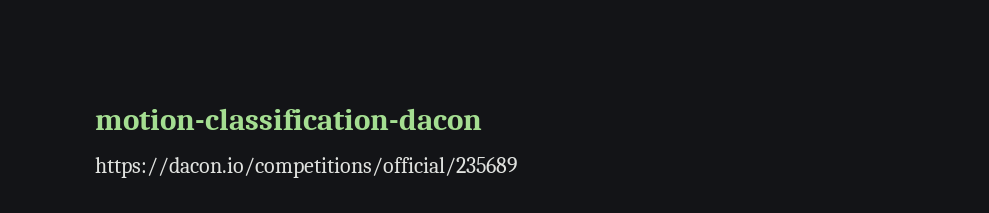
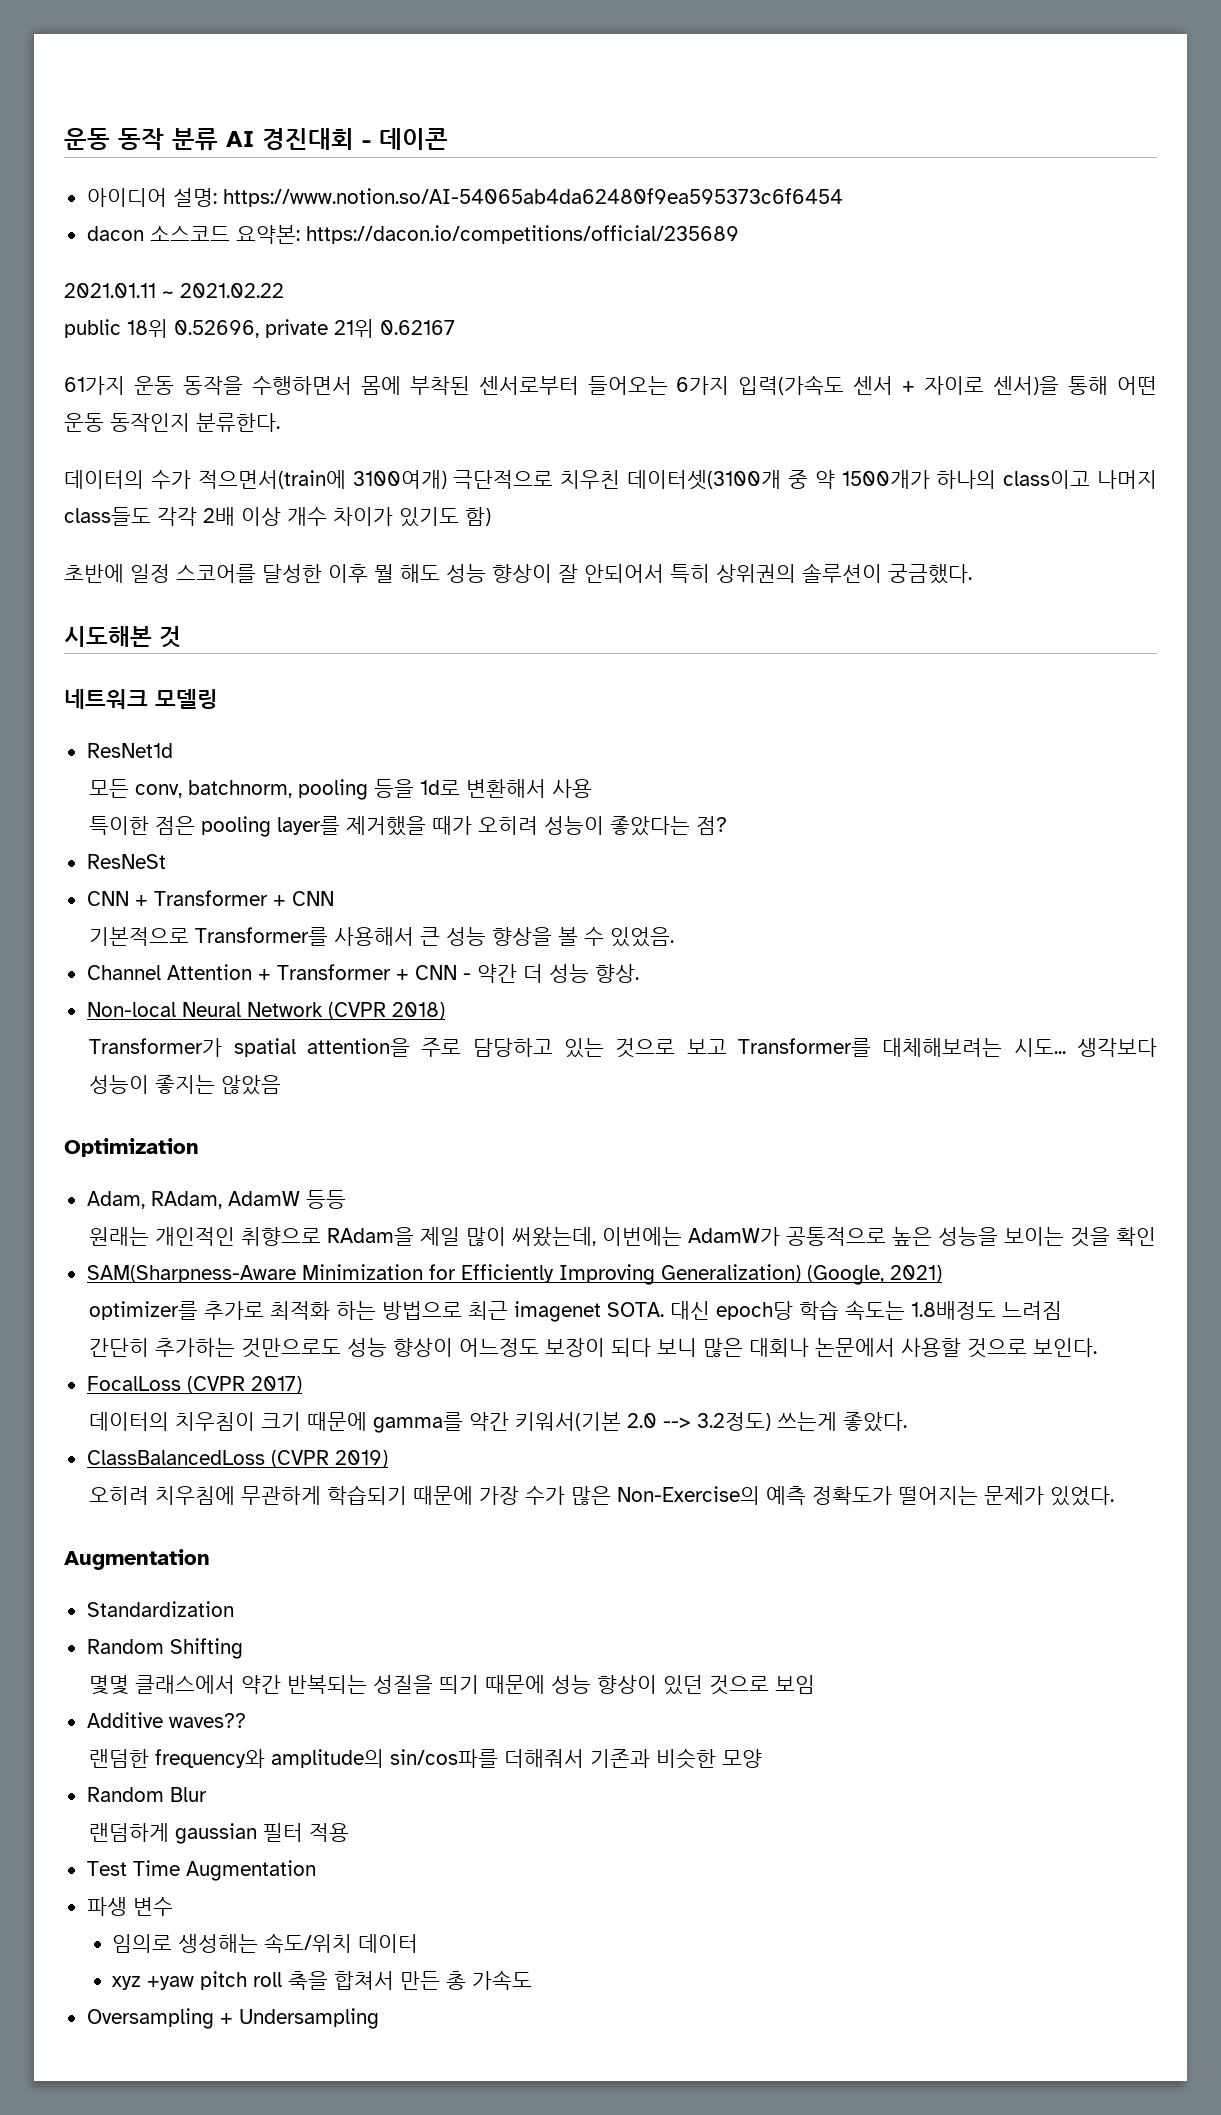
[95,108,482,130] [95,157,518,178] motion-classification-dacon // https://dacon.io/competitions/official/235689 -> [64,128,448,150] [86,188,843,207] [86,225,739,244] [64,283,284,298] [64,319,455,338] [64,375,1157,395] [64,413,280,432] [64,470,1157,490] [64,507,491,527] [64,563,972,584] [64,626,181,648] [64,689,218,709] [86,743,173,758] [89,779,593,800] [89,816,728,837] [86,854,166,869] [86,890,334,906] [89,927,675,947] [86,964,639,983] [86,1002,445,1020] [89,1038,1157,1058] [89,1075,282,1095] [64,1138,199,1157] [86,1190,346,1209] [89,1227,1157,1247] [86,1264,942,1285] [89,1300,1063,1322] [89,1338,1098,1358] [86,1376,302,1394] [89,1412,908,1433] [86,1450,388,1468] [89,1485,1115,1506] [64,1549,210,1570] [86,1601,234,1617] [86,1638,243,1659] [89,1675,816,1695] [86,1712,246,1728] [89,1748,763,1769] [86,1787,207,1802] [89,1823,350,1844] [86,1860,316,1881] [86,1897,173,1916] [112,1933,419,1953] [112,1970,533,1990] [86,2008,379,2029] 운동 동작 분류 AI 경진대회 - 데이콘 // 아이디어 설명: https://www.notion.so/AI-54065ab4da62480f9ea595373c6f6454 // dacon 소스코드 요약본: https://dacon.io/competitions/official/235689 // 2021.01.11 ~ 2021.02.22 // public 18위 0.52696, private 21위 0.62167 // 61가지 운동 동작을 수행하면서 몸에 부착된 센서로부터 들어오는 6가지 입력(가속도 센서 + 자이로 센서)을 통해 어떤 운동 동작인지 분류한다. // 데이터의 수가 적으면서(train에 3100여개) 극단적으로 치우친 데이터셋(3100개 중 약 1500개가 하나의 class이고 나머지 class들도 각각 2배 이상 개수 차이가 있기도 함) // 초반에 일정 스코어를 달성한 이후 뭘 해도 성능 향상이 잘 안되어서 특히 상위권의 솔루션이 궁금했다. // 시도해본 것 // 네트워크 모델링 // ResNet1d // 모든 conv, batchnorm, pooling 등을 1d로 변환해서 사용 // 특이한 점은 pooling layer를 제거했을 때가 오히려 성능이 좋았다는 점? // ResNeSt // CNN + Transformer + CNN // 기본적으로 Transformer를 사용해서 큰 성능 향상을 볼 수 있었음. // Channel Attention + Transformer + CNN - 약간 더 성능 향상. // Non-local Neural Network (CVPR 2018) // Transformer가 spatial attention을 주로 담당하고 있는 것으로 보고 Transformer를 대체해보려는 시도... 생각보다 성능이 좋지는 않았음 // Optimization // Adam, RAdam, AdamW 등등 // 원래는 개인적인 취향으로 RAdam을 제일 많이 써왔는데, 이번에는 AdamW가 공통적으로 높은 성능을 보이는 것을 확인 // SAM(Sharpness-Aware Minimization for Efficiently Improving Generalization) (Google, 2021) // optimizer를 추가로 최적화 하는 방법으로 최근 imagenet SOTA. 대신 epoch당 학습 속도는 1.8배정도 느려짐 // 간단히 추가하는 것만으로도 성능 향상이 어느정도 보장이 되다 보니 많은 대회나 논문에서 사용할 것으로 보인다. // FocalLoss (CVPR 2017) // 데이터의 치우침이 크기 때문에 gamma를 약간 키워서(기본 2.0 --> 3.2정도) 쓰는게 좋았다. // ClassBalancedLoss (CVPR 2019) // 오히려 치우침에 무관하게 학습되기 때문에 가장 수가 많은 Non-Exercise의 예측 정확도가 떨어지는 문제가 있었다. // Augmentation // Standardization // Random Shifting // 몇몇 클래스에서 약간 반복되는 성질을 띄기 때문에 성능 향상이 있던 것으로 보임 // Additive waves?? // 랜덤한 frequency와 amplitude의 sin/cos파를 더해줘서 기존과 비슷한 모양 // Random Blur // 랜덤하게 gaussian 필터 적용 // Test Time Augmentation // 파생 변수 // 임의로 생성해는 속도/위치 데이터 // xyz +yaw pitch roll 축을 합쳐서 만든 총 가속도 // Oversampling + Undersampling

